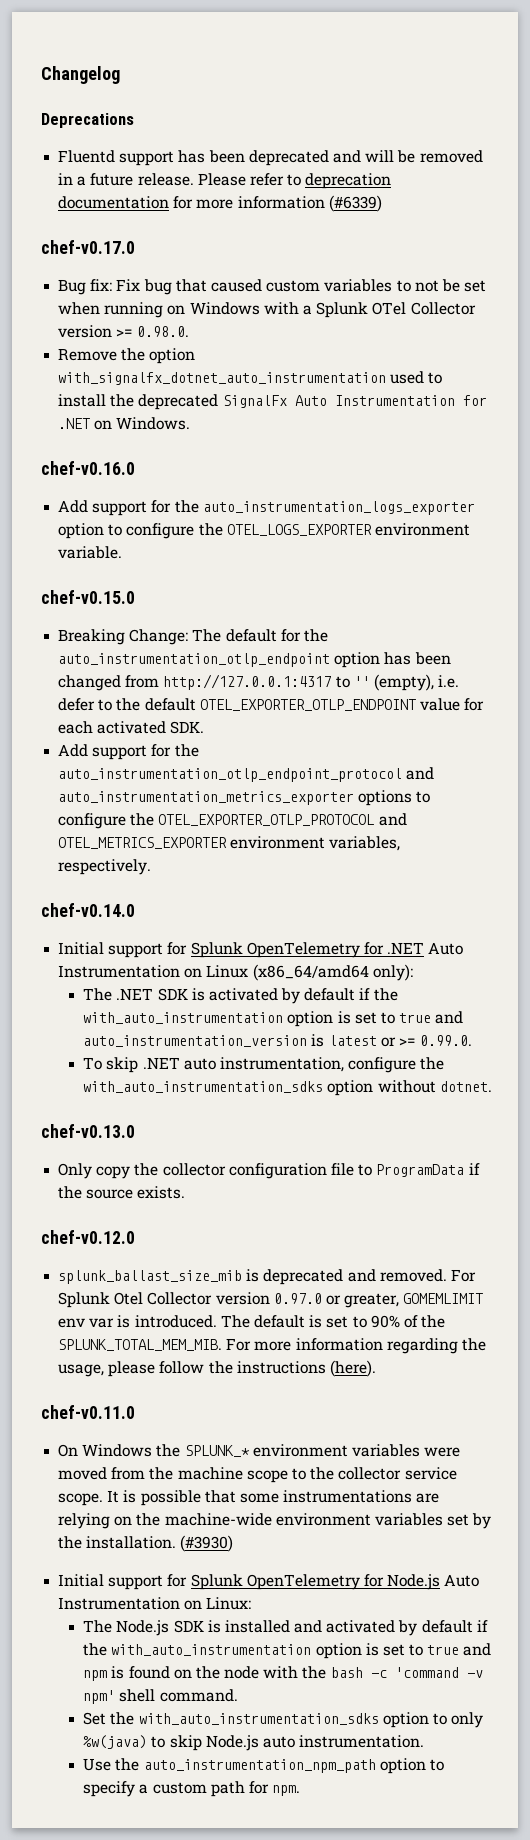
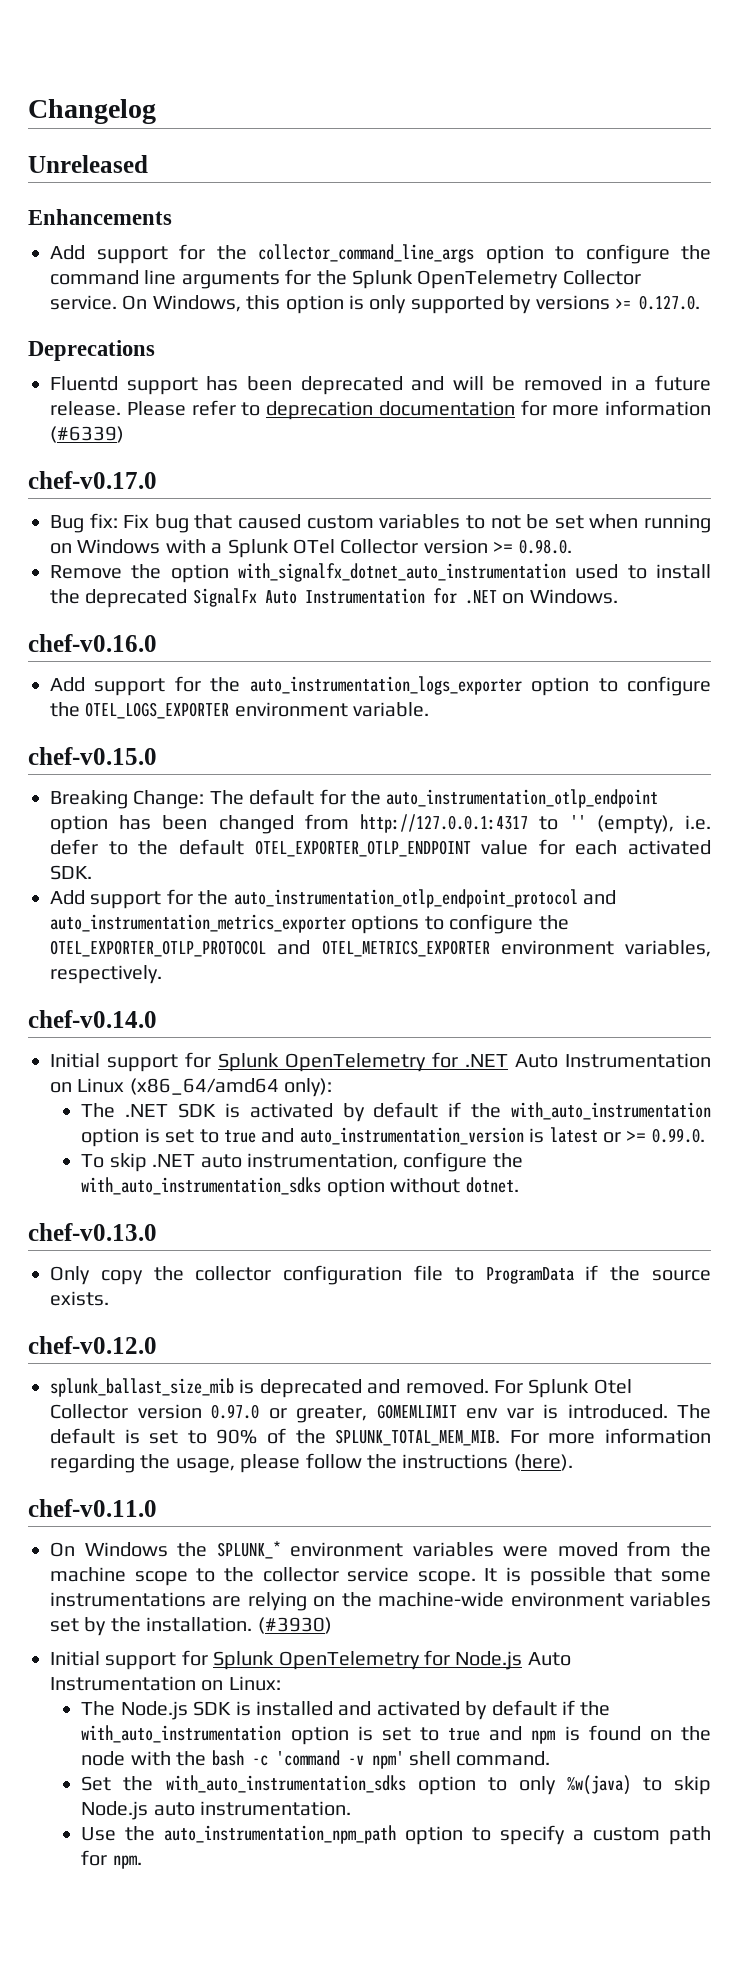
(120, 75) none -> [28,155,148,173] [28,209,172,225] [50,244,711,264] [50,269,641,289] [50,295,700,314] // Unreleased // Enhancements // Add support for the collector_command_line_args option to configure the command line arguments for the Splunk OpenTelemetry Collector service. On Windows, this option is only supported by versions >= 0.127.0.

